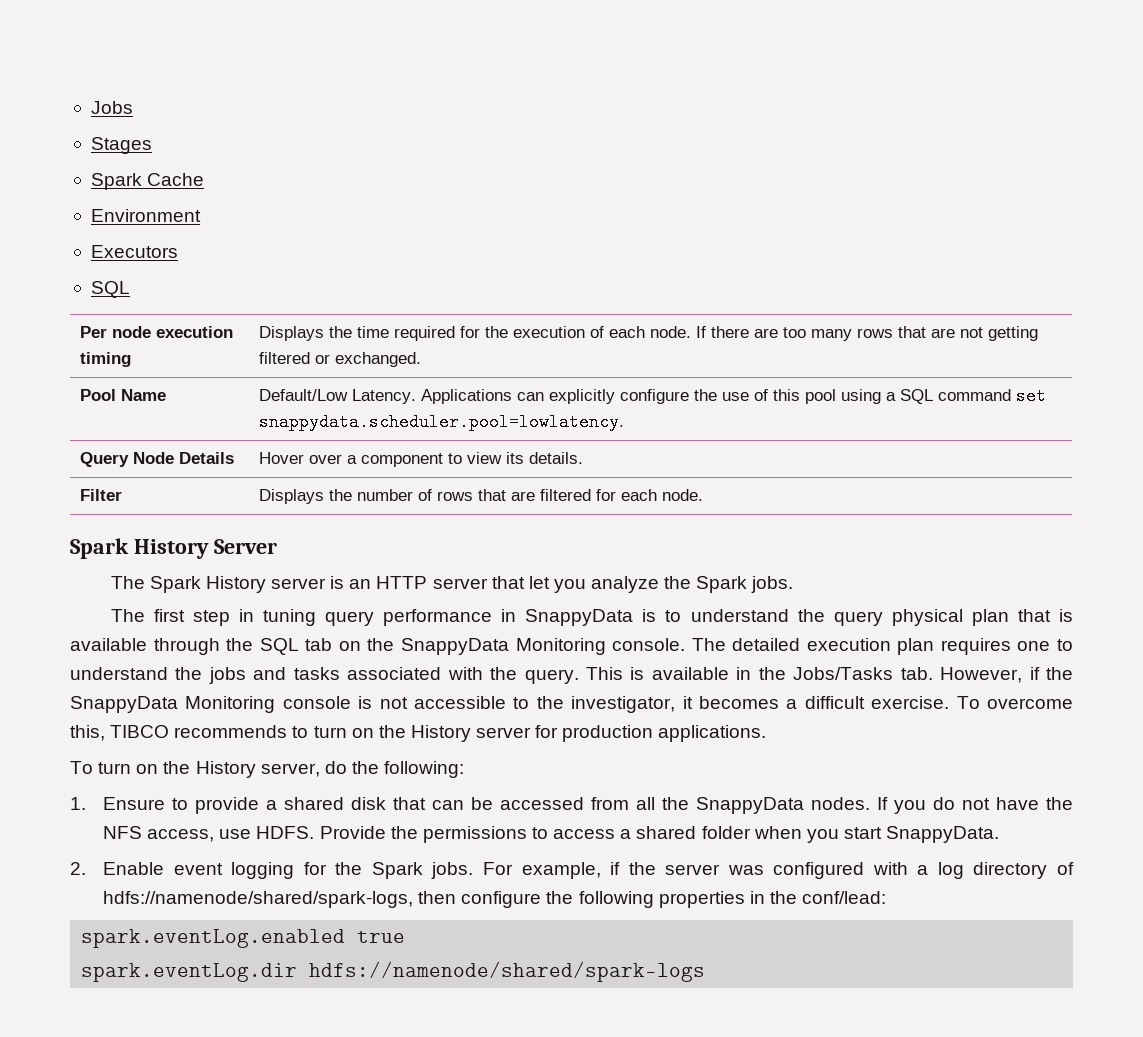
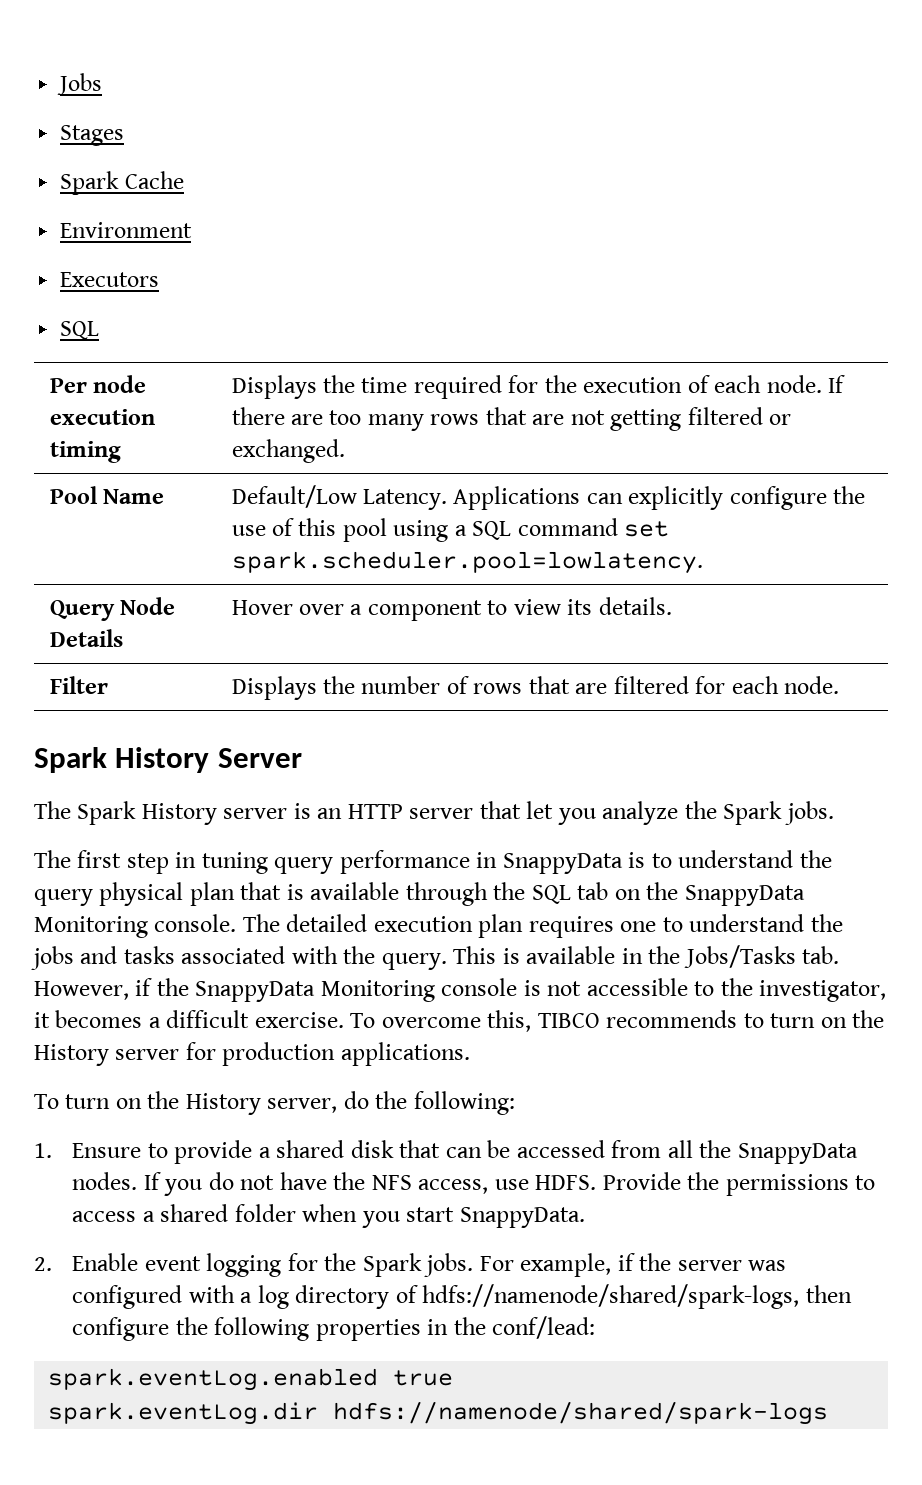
[259,413,625,431] snappydata.scheduler.pool=lowlatency. -> [231,551,703,574] spark.scheduler.pool=lowlatency.

